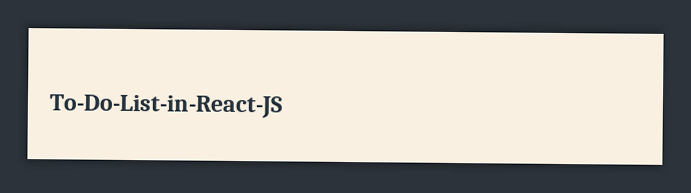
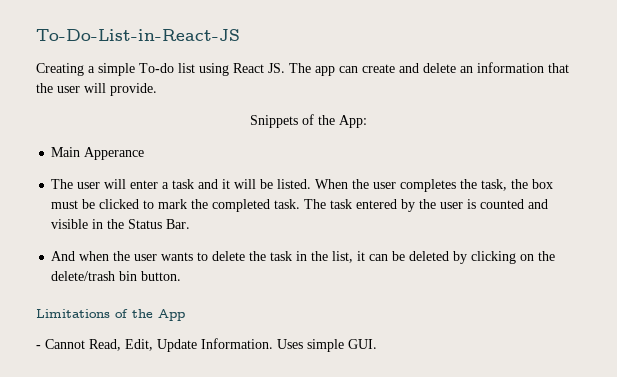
(282, 106) none -> [36,62,569,76] [36,83,157,96] [250,114,367,128] [51,147,145,160] [51,179,554,192] [51,199,549,212] [51,219,191,229] [51,251,556,264] [51,271,182,281] [36,309,185,321] [36,338,377,352] // Creating a simple To-do list using React JS. The app can create and delete an information that the user will provide. // Snippets of the App: // Main Apperance // The user will enter a task and it will be listed. When the user completes the task, the box must be clicked to mark the completed task. The task entered by the user is counted and visible in the Status Bar. // And when the user wants to delete the task in the list, it can be deleted by clicking on the delete/trash bin button. // Limitations of the App // - Cannot Read, Edit, Update Information. Uses simple GUI.

